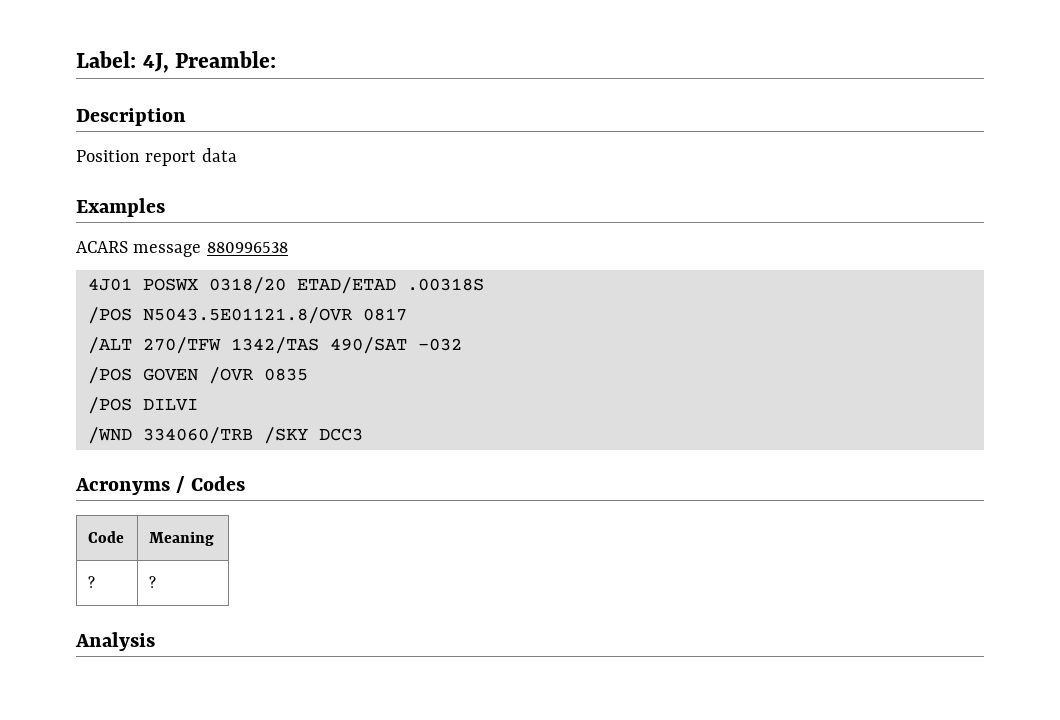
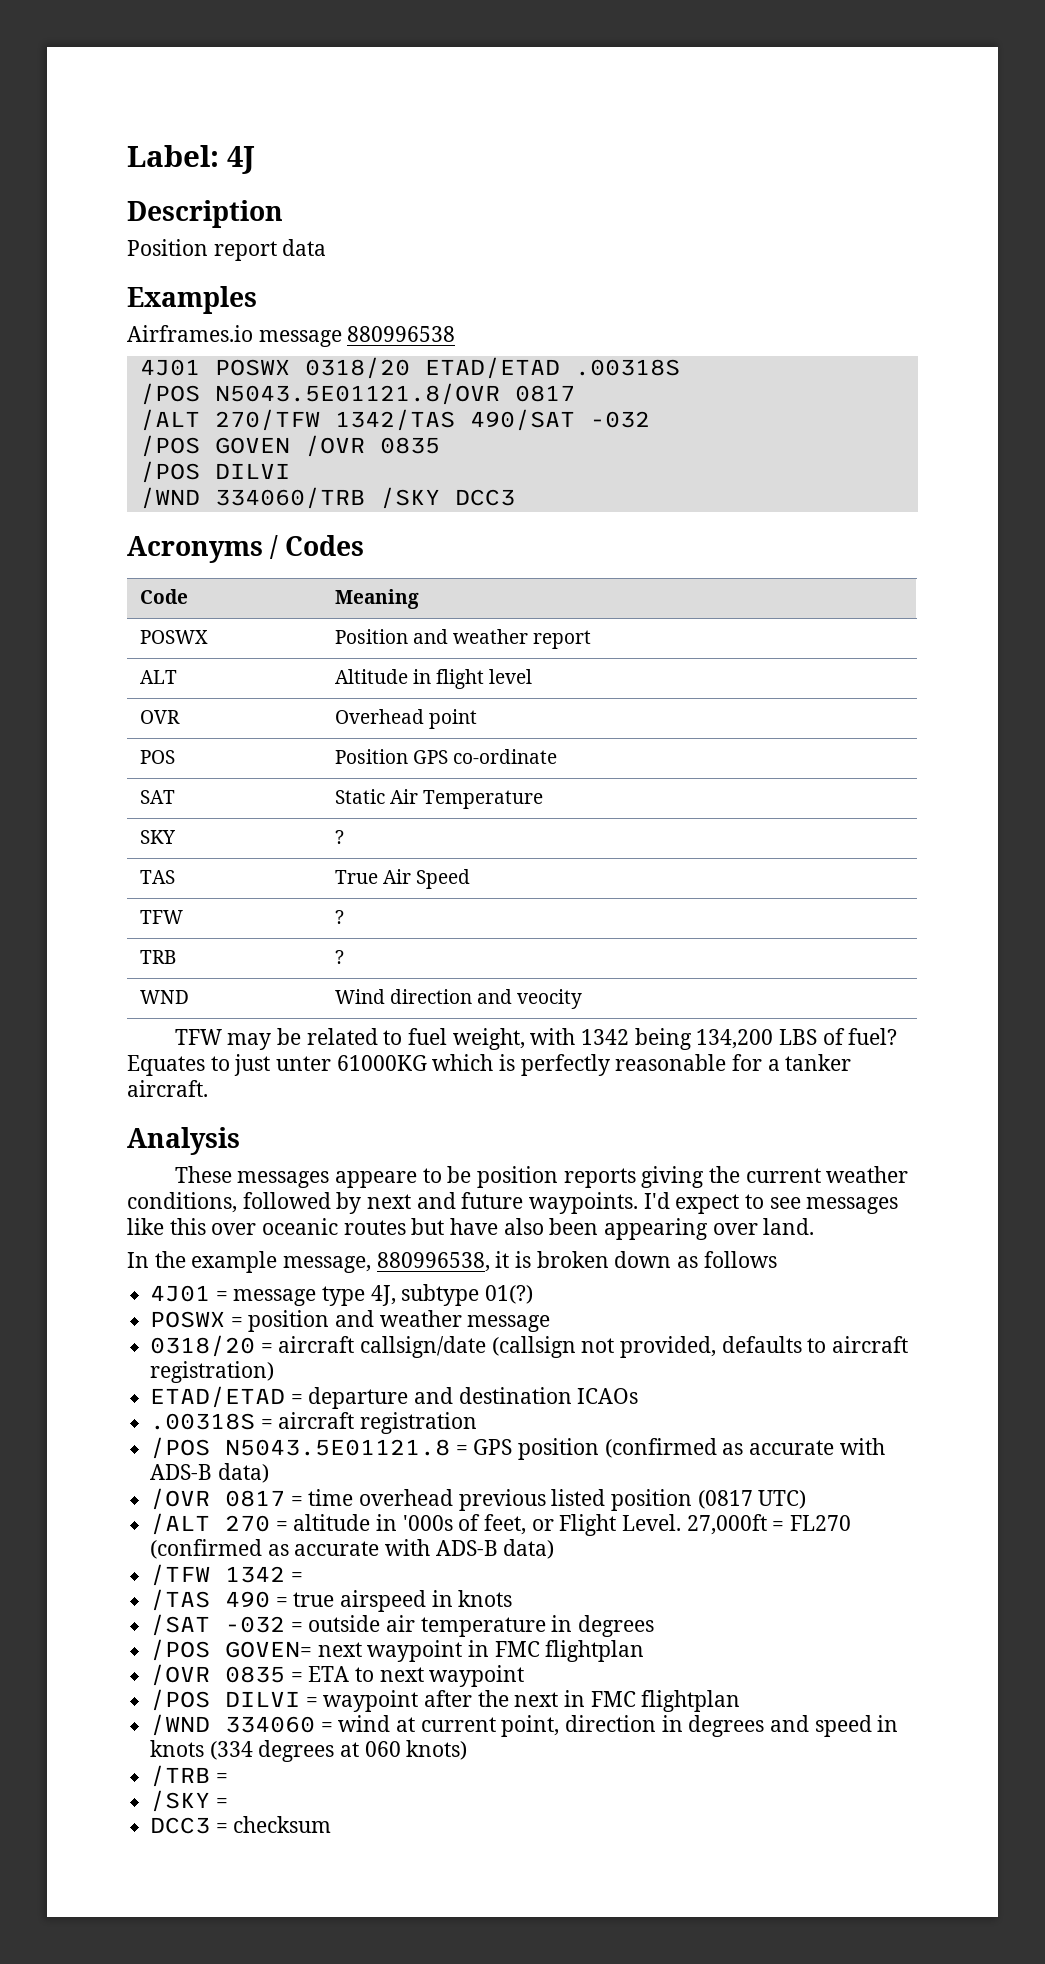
[142,51,277,73] 4J, Preamble: -> [227,146,255,174] 4J
[76,241,128,253] ACARS -> [127,325,253,342] Airframes.io
[88,576,96,588] [149,576,157,588] [75,632,155,651] ? | ? // Analysis -> [139,630,208,644] [334,629,592,649] [139,670,177,684] [334,669,533,689] [139,710,180,724] [334,709,478,729] [139,750,175,764] [334,749,558,764] [139,790,175,804] [334,789,544,809] [139,830,175,844] [334,830,344,844] [139,870,175,884] [334,869,471,889] [139,910,183,924] [334,910,344,924] [139,950,176,964] [334,950,344,964] [139,990,189,1004] [334,989,583,1009] [174,1028,898,1050] [127,1054,852,1076] [127,1080,208,1097] [127,1127,240,1155] [174,1166,909,1188] [127,1192,899,1214] [127,1218,815,1240] [127,1251,777,1273] [150,1284,534,1306] [150,1310,551,1332] [150,1335,909,1358] [150,1361,275,1383] [150,1386,639,1409] [150,1412,478,1434] [150,1437,885,1460] [150,1463,269,1483] [150,1488,807,1511] [150,1513,852,1536] [150,1539,555,1559] [150,1564,303,1586] [150,1589,513,1612] [150,1614,655,1637] [150,1639,645,1662] [150,1664,525,1687] [150,1689,741,1712] [150,1714,899,1737] [150,1740,468,1762] [150,1765,228,1787] [150,1790,228,1812] [150,1816,332,1834] POSWX | Position and weather report // ALT | Altitude in flight level // OVR | Overhead point // POS | Position GPS co-ordinate // SAT | Static Air Temperature // SKY | ? // TAS | True Air Speed // TFW | ? // TRB | ? // WND | Wind direction and veocity // TFW may be related to fuel weight, with 1342 being 134,200 LBS of fuel? Equates to just unter 61000KG which is perfectly reasonable for a tanker aircraft. // Analysis // These messages appeare to be position reports giving the current weather conditions, followed by next and future waypoints. I'd expect to see messages like this over oceanic routes but have also been appearing over land. // In the example message, 880996538, it is broken down as follows // 4J01 = message type 4J, subtype 01(?) // POSWX = position and weather message // 0318/20 = aircraft callsign/date (callsign not provided, defaults to aircraft registration) // ETAD/ETAD = departure and destination ICAOs // .00318S = aircraft registration // /POS N5043.5E01121.8 = GPS position (confirmed as accurate with ADS-B data) // /OVR 0817 = time overhead previous listed position (0817 UTC) // /ALT 270 = altitude in '000s of feet, or Flight Level. 27,000ft = FL270 (confirmed as accurate with ADS-B data) // /TFW 1342 = // /TAS 490 = true airspeed in knots // /SAT -032 = outside air temperature in degrees // /POS GOVEN= next waypoint in FMC flightplan // /OVR 0835 = ETA to next waypoint // /POS DILVI = waypoint after the next in FMC flightplan // /WND 334060 = wind at current point, direction in degrees and speed in knots (334 degrees at 060 knots) // /TRB = // /SKY = // DCC3 = checksum

